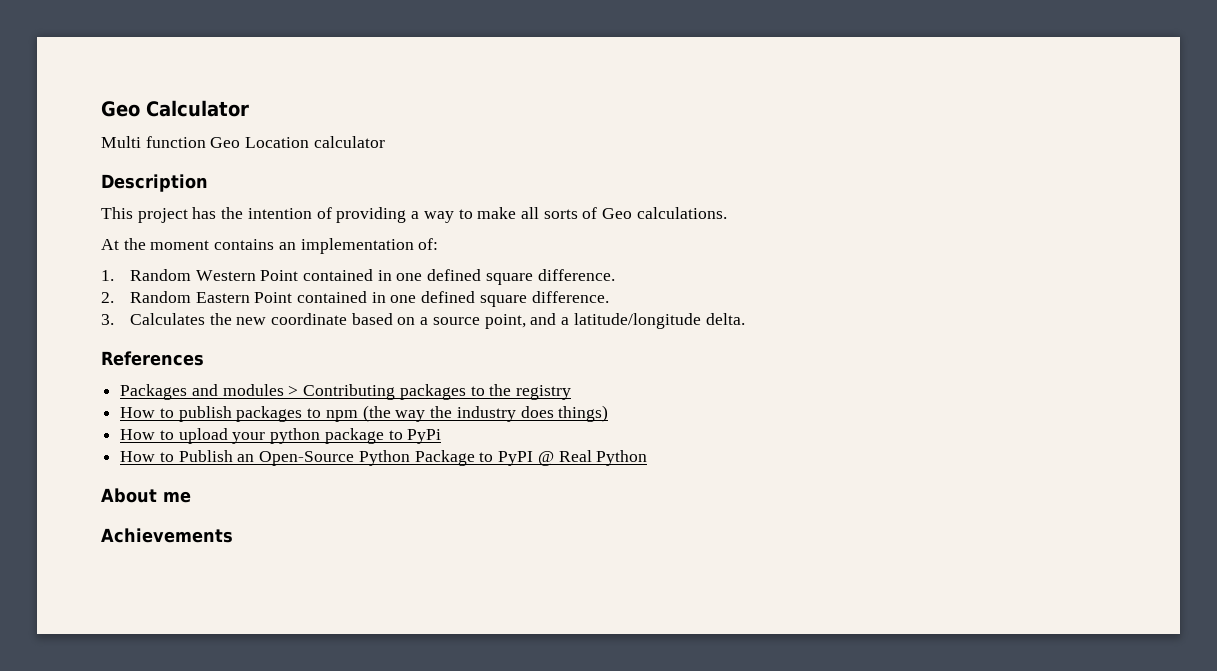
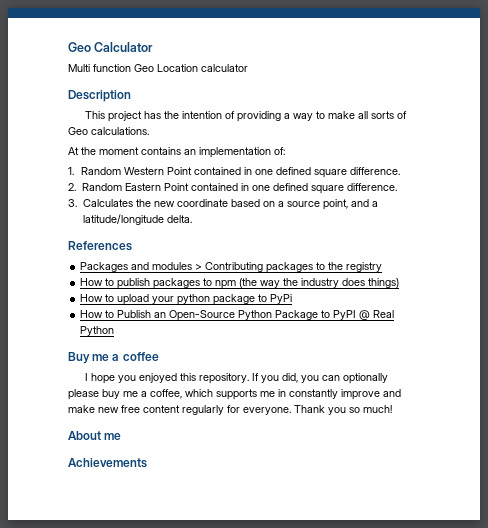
(648, 458) none -> [68,352,159,364] [84,373,388,384] [68,389,401,400] [68,405,392,415] // Buy me a coffee // I hope you enjoyed this repository. If you did, you can optionally please buy me a coffee, which supports me in constantly improve and make new free content regularly for everyone. Thank you so much!

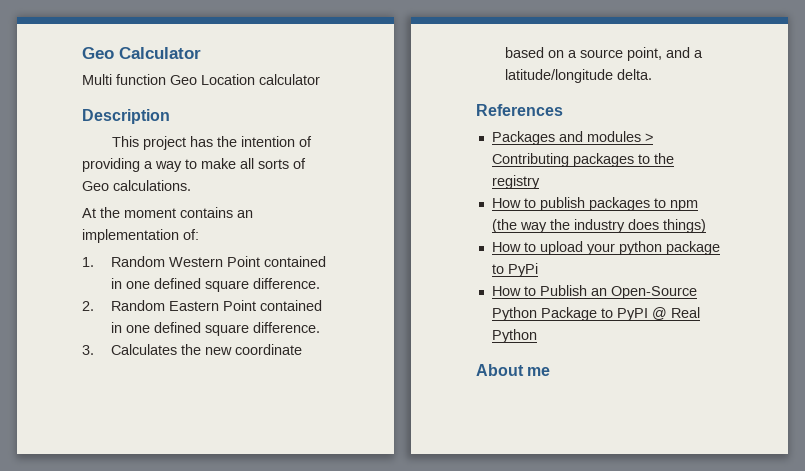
[68,352,159,364] [84,373,388,384] [68,389,401,400] [68,405,392,415] // Buy me a coffee // I hope you enjoyed this repository. If you did, you can optionally please buy me a coffee, which supports me in constantly improve and make new free content regularly for everyone. Thank you so much! -> (537, 336) none
[68,458,147,468] // Achievements -> (551, 371) none

